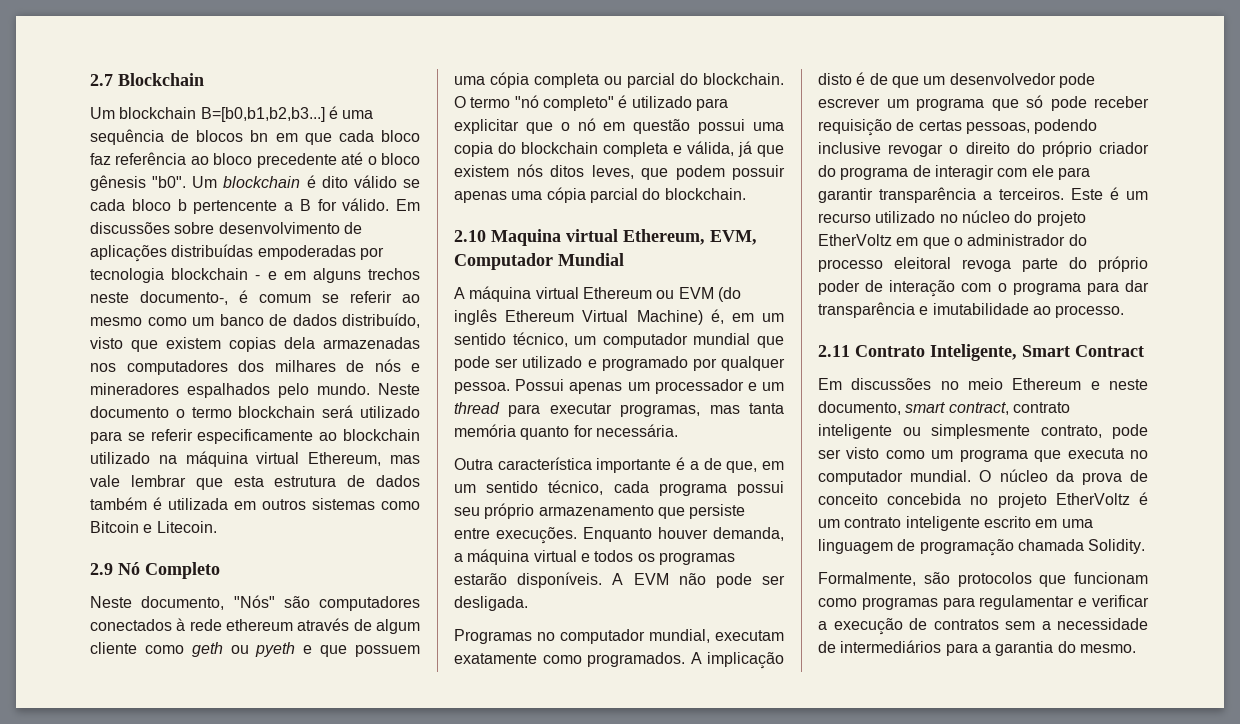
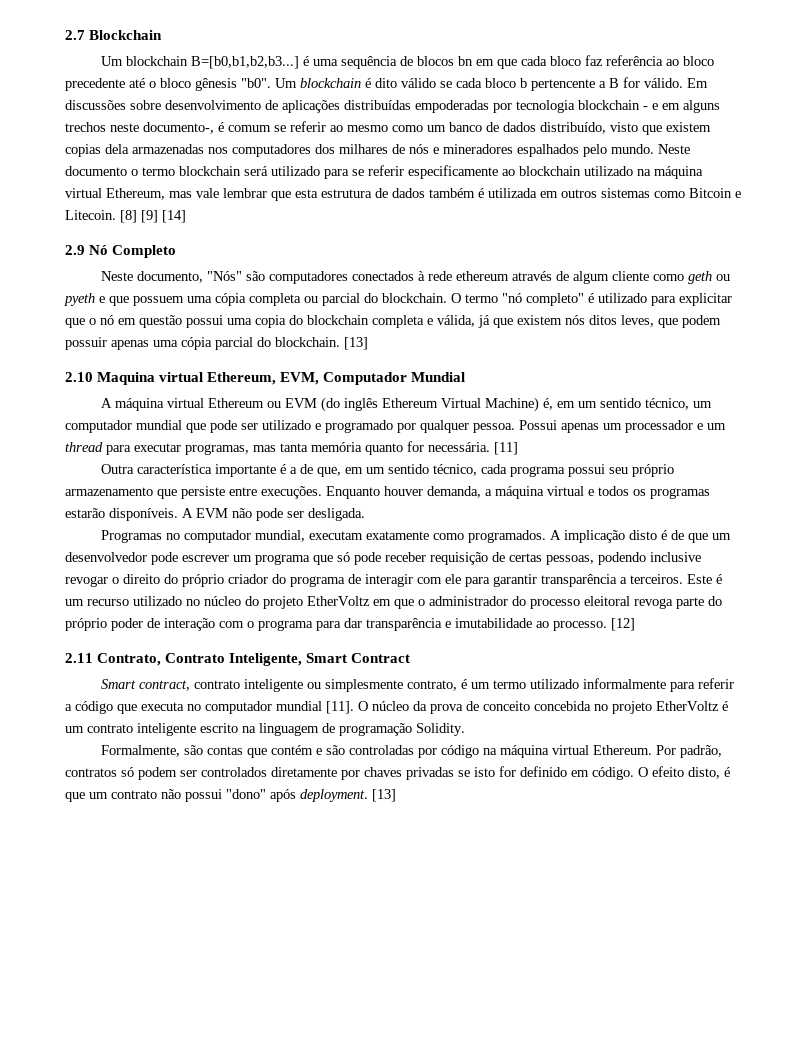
(217, 527) none -> [120,210,186,223] [8] [9] [14]
(746, 194) none -> [344,337,368,350] [13]
(678, 430) none -> [494,442,518,455] [11]
(1125, 311) none -> [611,618,635,631] [12]
(850, 351) none -> [97,653,162,666] Contrato,
[818,378,1148,390] [818,401,946,415] Em discussões no meio Ethereum e neste documento, smart -> [101,679,137,689] Smart
[1112,424,1148,439] [818,447,1028,462] pode ser visto como um programa -> [461,678,735,692] [65,701,113,714] é um termo utilizado informalmente para referir a código
[910,470,972,482] mundial. -> [276,701,354,714] mundial [11].
[1035,519,1093,528] em uma -> [242,726,256,733] na
[1017,539,1084,551] chamada -> (412, 729) none
[957,572,1148,587] [818,595,1149,610] [818,618,1148,635] [818,640,1136,656] protocolos que funcionam como programas para regulamentar e verificar a execução de contratos sem a necessidade de intermediários para a garantia do mesmo. -> [207,745,723,758] [65,766,730,780] [65,789,396,802] contas que contém e são controladas por código na máquina virtual Ethereum. Por padrão, contratos só podem ser controlados diretamente por chaves privadas se isto for definido em código. O efeito disto, é que um contrato não possui "dono" após deployment. [13]

